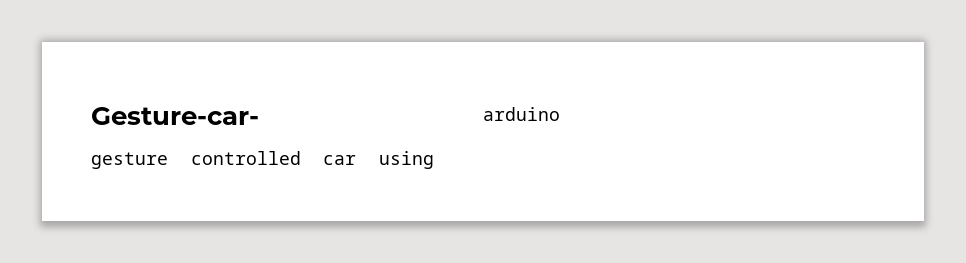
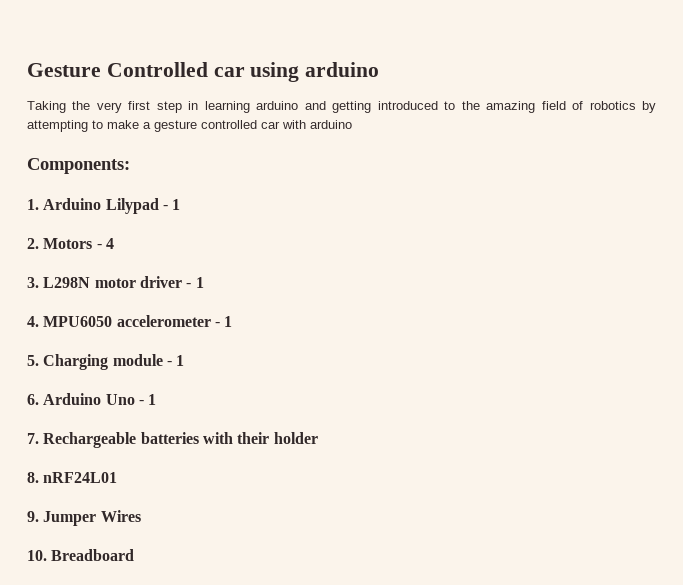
[91,107,259,125] Gesture-car- // -> [27,62,380,82] [27,101,657,113] [27,120,151,132] Gesture Controlled car using arduino // Taking the very first step in learning arduino and getting introduced to the amazing field of robotics by attempting to make a
[379,151,434,169] [483,107,560,121] using arduino -> [282,120,352,129] [27,158,130,174] [27,198,181,214] [27,238,114,249] [27,276,204,288] [27,315,233,327] [27,354,185,370] [27,393,157,405] [27,432,318,448] [27,472,118,483] [27,510,141,526] [27,549,135,561] with arduino // Components: // 1. Arduino Lilypad - 1 // 2. Motors - 4 // 3. L298N motor driver - 1 // 4. MPU6050 accelerometer - 1 // 5. Charging module - 1 // 6. Arduino Uno - 1 // 7. Rechargeable batteries with their holder // 8. nRF24L01 // 9. Jumper Wires // 10. Breadboard

